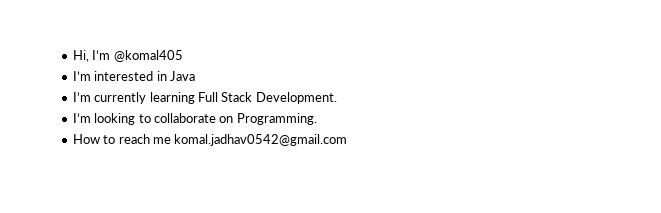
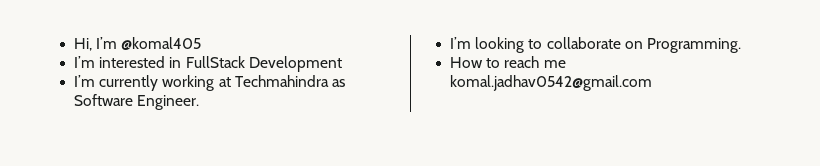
[169,71,195,81] Java -> [185,56,342,72] FullStack Development
[149,92,337,104] learning Full Stack Development. -> [162,75,345,91] [74,94,200,110] working at Techmahindra as Software Engineer.

